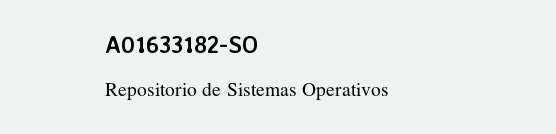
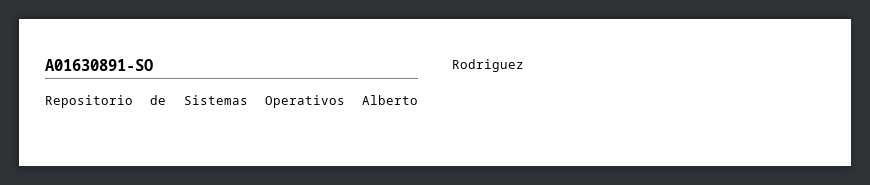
[105,36,258,53] A01633182-SO -> [45,59,153,71] A01630891-SO
(389, 92) none -> [362,95,418,105] [452,59,524,72] Alberto Rodriguez

